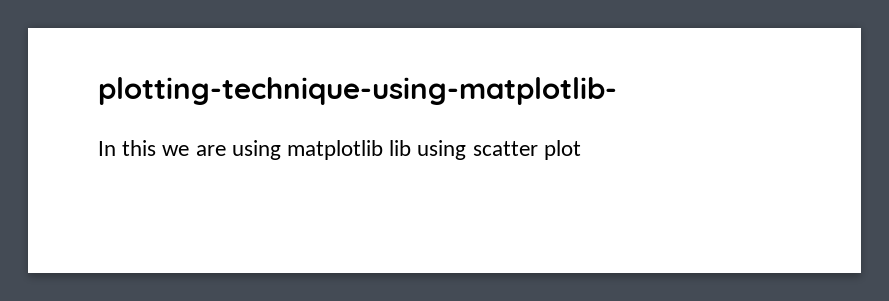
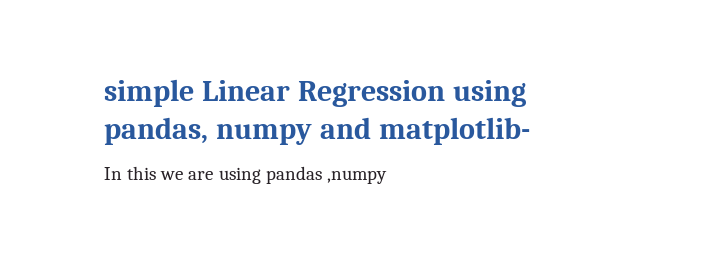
[98,77,617,105] plotting-technique-using-matplotlib- -> [104,79,526,107] [104,117,530,145] simple Linear Regression using pandas, numpy and matplotlib-
[287,140,581,160] matplotlib lib using scatter plot -> [265,166,387,184] pandas ,numpy

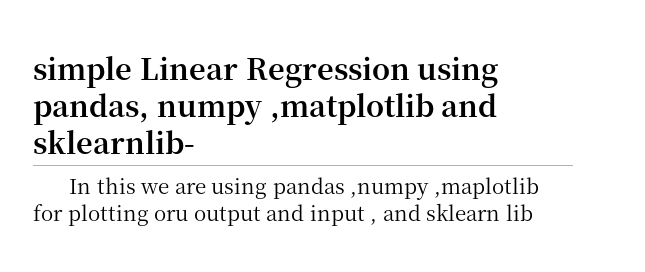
[319,117,530,145] and matplotlib- -> [269,93,498,125] [33,129,195,154] ,matplotlib and sklearnlib-
(387, 177) none -> [433,177,539,199] [33,203,533,226] ,maplotlib for plotting oru output and input , and sklearn lib

